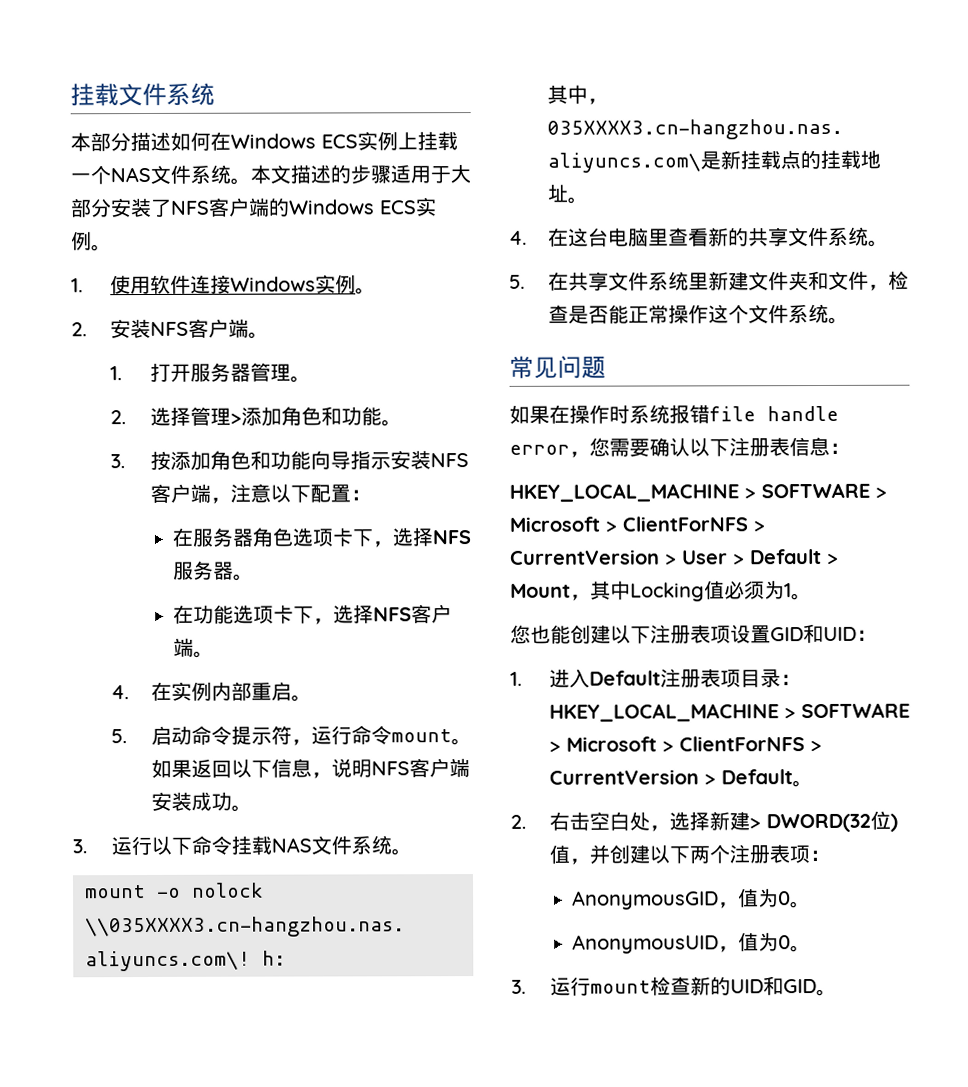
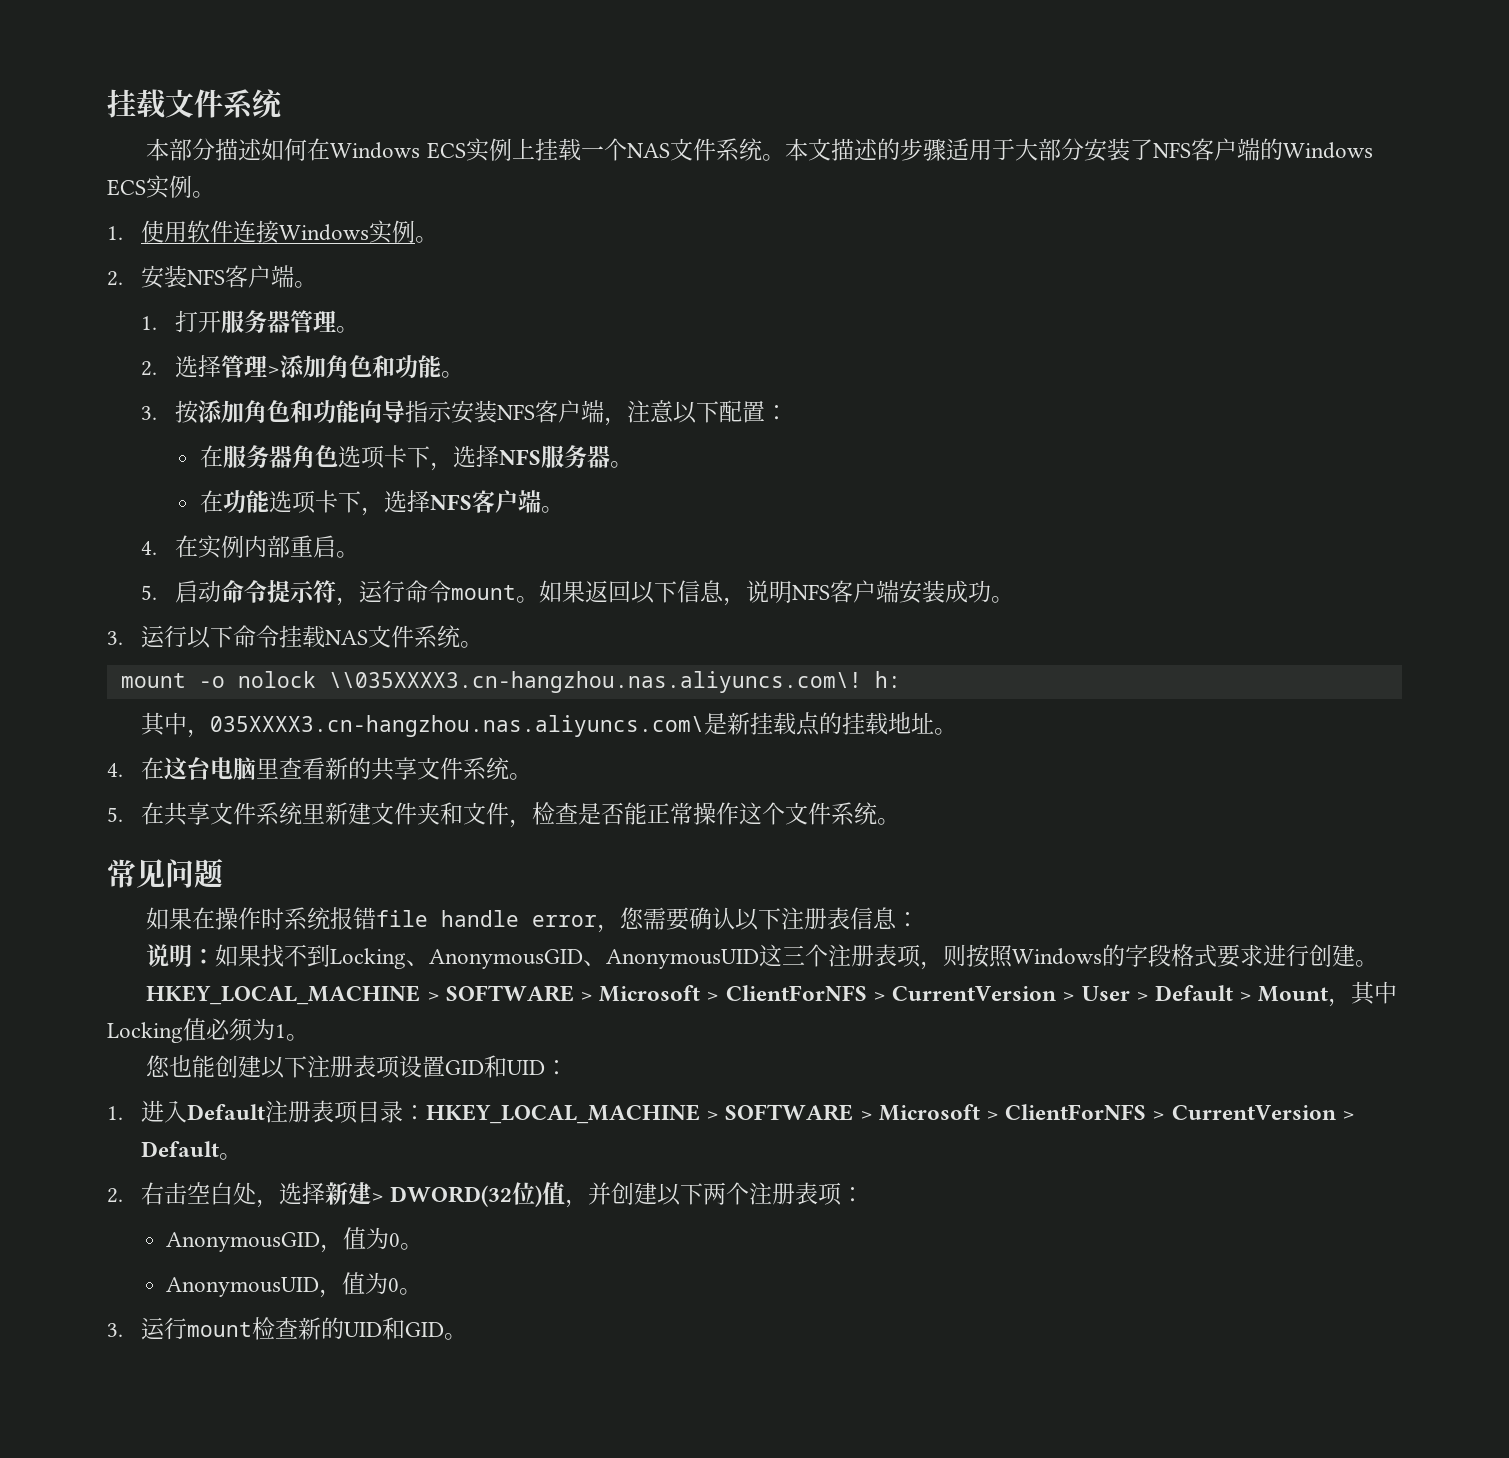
(850, 448) none -> [146,944,1379,970] // 说明：如果找不到Locking、AnonymousGID、AnonymousUID这三个注册表项，则按照Windows的字段格式要求进行创建。

